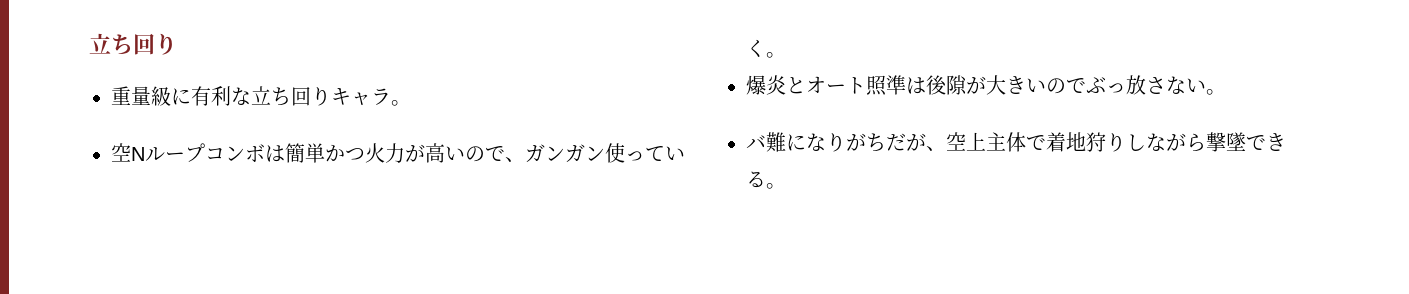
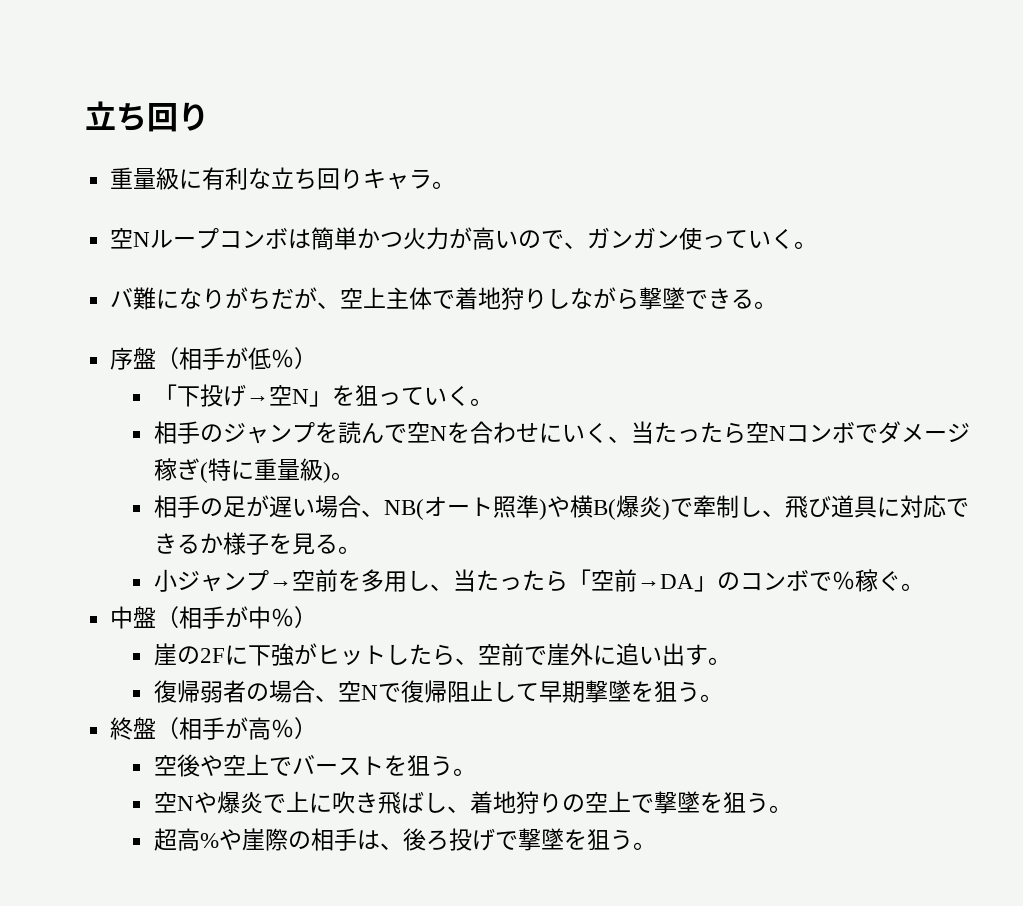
[746,75,1226,96] // 爆炎とオート照準は後隙が大きいのでぶっ放さない。 -> (818, 245) none
(786, 186) none -> [110,347,318,370] [153,384,493,407] [153,421,970,444] [153,458,354,483] [153,495,969,520] [153,532,361,555] [153,569,924,592] [110,606,318,629] [153,643,731,666] [153,680,723,703] [110,717,318,740] [153,754,476,777] [153,791,792,814] [153,828,656,851] // 序盤（相手が低％） // 「下投げ→空N」を狙っていく。 // 相手のジャンプを読んで空Nを合わせにいく、当たったら空Nコンボでダメージ稼ぎ(特に重量級)。 // 相手の足が遅い場合、NB(オート照準)や横B(爆炎)で牽制し、飛び道具に対応できるか様子を見る。 // 小ジャンプ→空前を多用し、当たったら「空前→DA」のコンボで％稼ぐ。 // 中盤（相手が中％） // 崖の2Fに下強がヒットしたら、空前で崖外に追い出す。 // 復帰弱者の場合、空Nで復帰阻止して早期撃墜を狙う。 // 終盤（相手が高％） // 空後や空上でバーストを狙う。 // 空Nや爆炎で上に吹き飛ばし、着地狩りの空上で撃墜を狙う。 // 超高%や崖際の相手は、後ろ投げで撃墜を狙う。

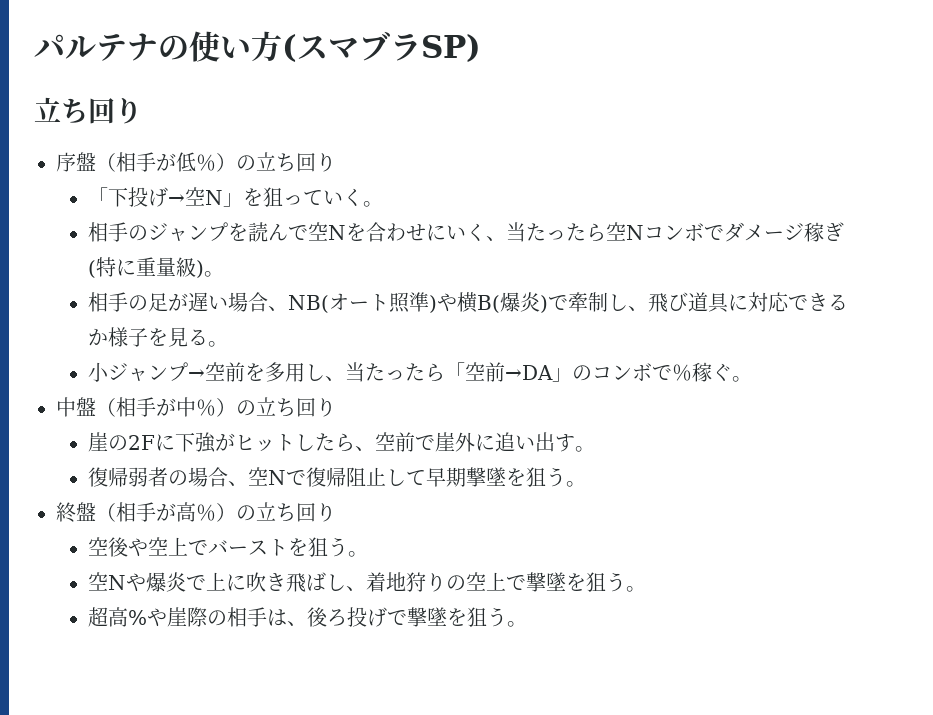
[85,101,209,132] [110,167,456,190] [110,227,818,250] [110,287,778,310] 立ち回り // 重量級に有利な立ち回りキャラ。 // 空Nループコンボは簡単かつ火力が高いので、ガンガン使っていく。 // バ難になりがちだが、空上主体で着地狩りしながら撃墜できる。 -> [34,31,481,62] [34,97,142,124] パルテナの使い方(スマブラSP) // 立ち回り
(318, 358) none -> [236,152,336,172] の立ち回り
(318, 617) none -> [236,397,336,417] の立ち回り
(318, 728) none -> [236,502,336,522] の立ち回り

